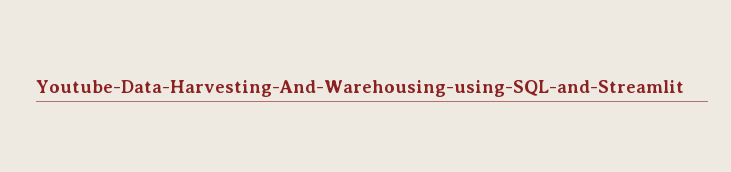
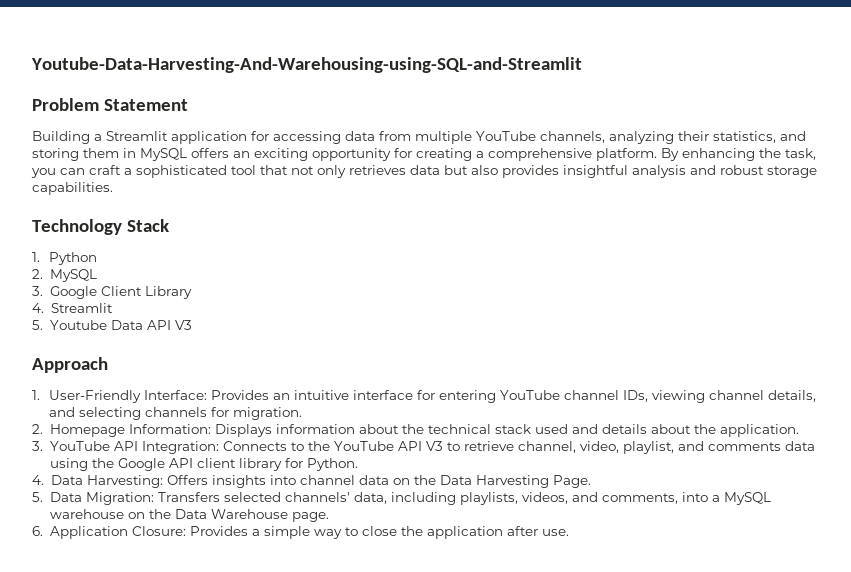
(684, 88) none -> [32,98,188,111] [32,131,806,144] [32,148,816,161] [31,165,817,178] [32,182,113,195] [32,219,169,235] [32,252,98,265] [32,269,97,282] [32,286,192,299] [32,303,113,313] [32,320,192,330] [32,357,108,373] [32,390,817,403] [49,407,303,420] [32,424,799,437] [32,441,815,454] [49,458,358,471] [32,475,591,488] [32,492,771,505] [49,509,329,522] [32,526,569,539] // Problem Statement // Building a Streamlit application for accessing data from multiple YouTube channels, analyzing their statistics, and storing them in MySQL offers an exciting opportunity for creating a comprehensive platform. By enhancing the task, you can craft a sophisticated tool that not only retrieves data but also provides insightful analysis and robust storage capabilities. // Technology Stack // 1. Python // 2. MySQL // 3. Google Client Library // 4. Streamlit // 5. Youtube Data API V3 // Approach // 1. User-Friendly Interface: Provides an intuitive interface for entering YouTube channel IDs, viewing channel details, and selecting channels for migration. // 2. Homepage Information: Displays information about the technical stack used and details about the application. // 3. YouTube API Integration: Connects to the YouTube API V3 to retrieve channel, video, playlist, and comments data using the Google API client library for Python. // 4. Data Harvesting: Offers insights into channel data on the Data Harvesting Page. // 5. Data Migration: Transfers selected channels' data, including playlists, videos, and comments, into a MySQL warehouse on the Data Warehouse page. // 6. Application Closure: Provides a simple way to close the application after use.

